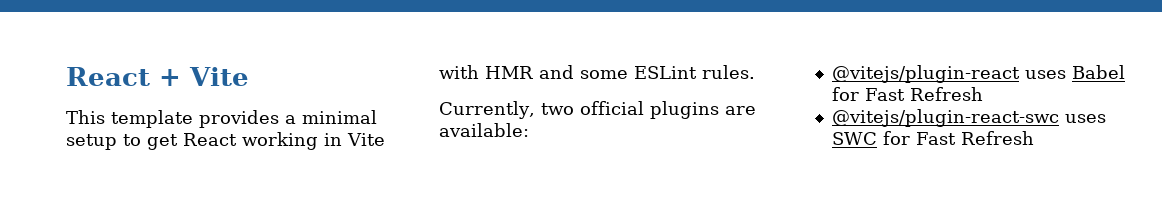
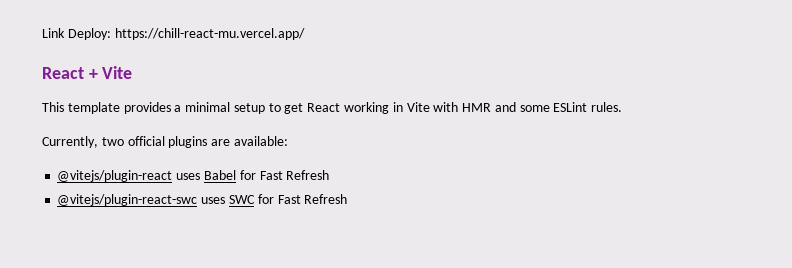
(66, 76) none -> [42,28,305,40] Link Deploy: https://chill-react-mu.vercel.app/ //

